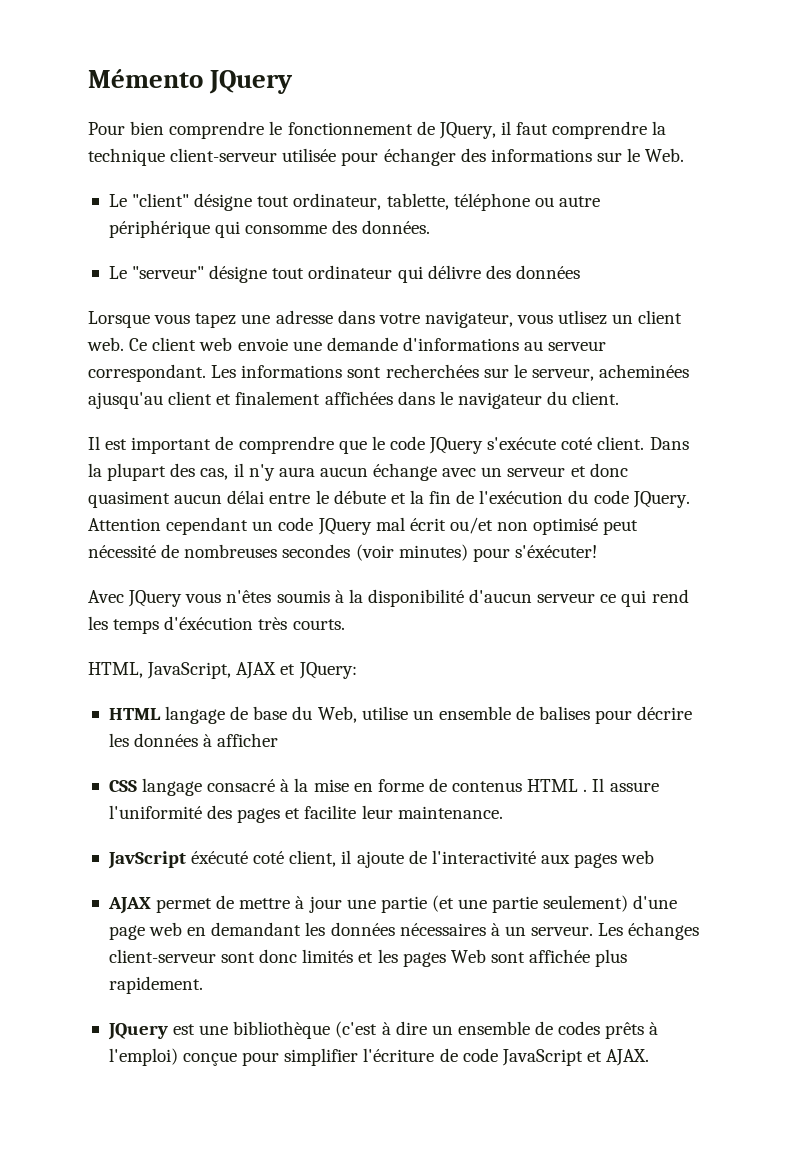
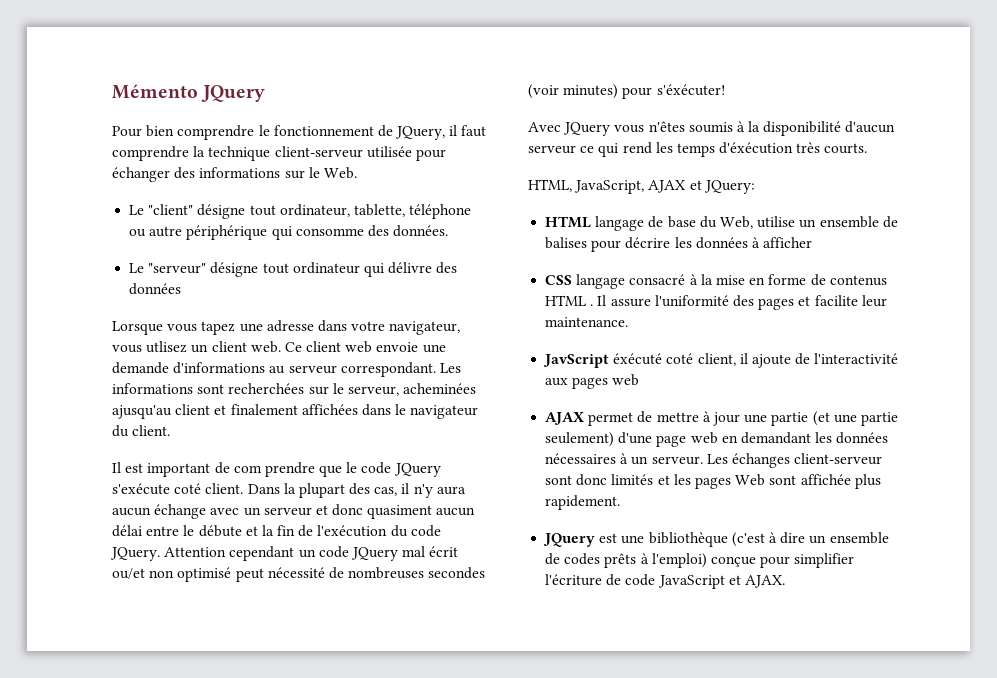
[238,436,334,454] comprendre -> [233,462,315,477] com prendre

